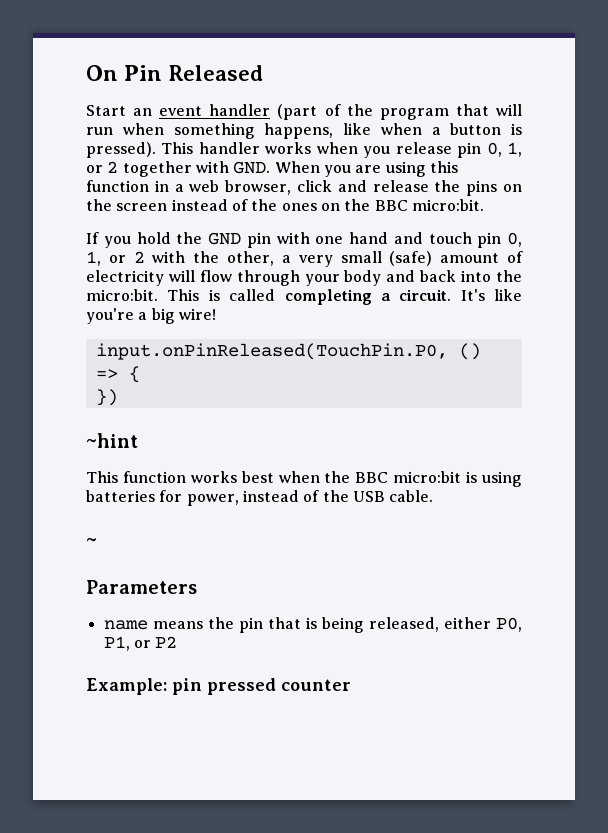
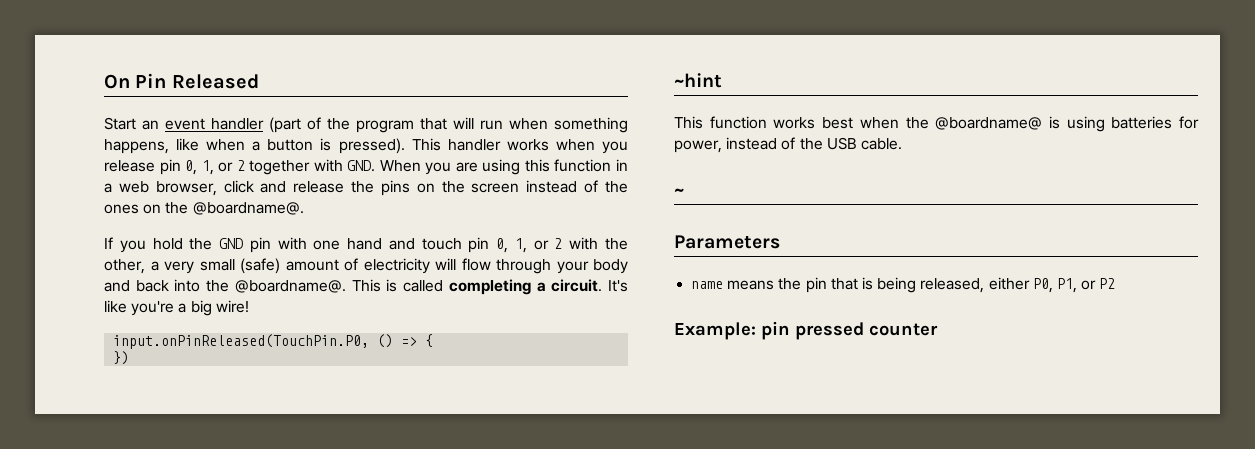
[374,199,484,211] BBC micro:bit. -> [192,202,304,215] @boardname@.
[86,289,158,301] micro:bit. -> [234,280,346,293] @boardname@.
[355,471,462,483] BBC micro:bit -> [935,117,1043,130] @boardname@

